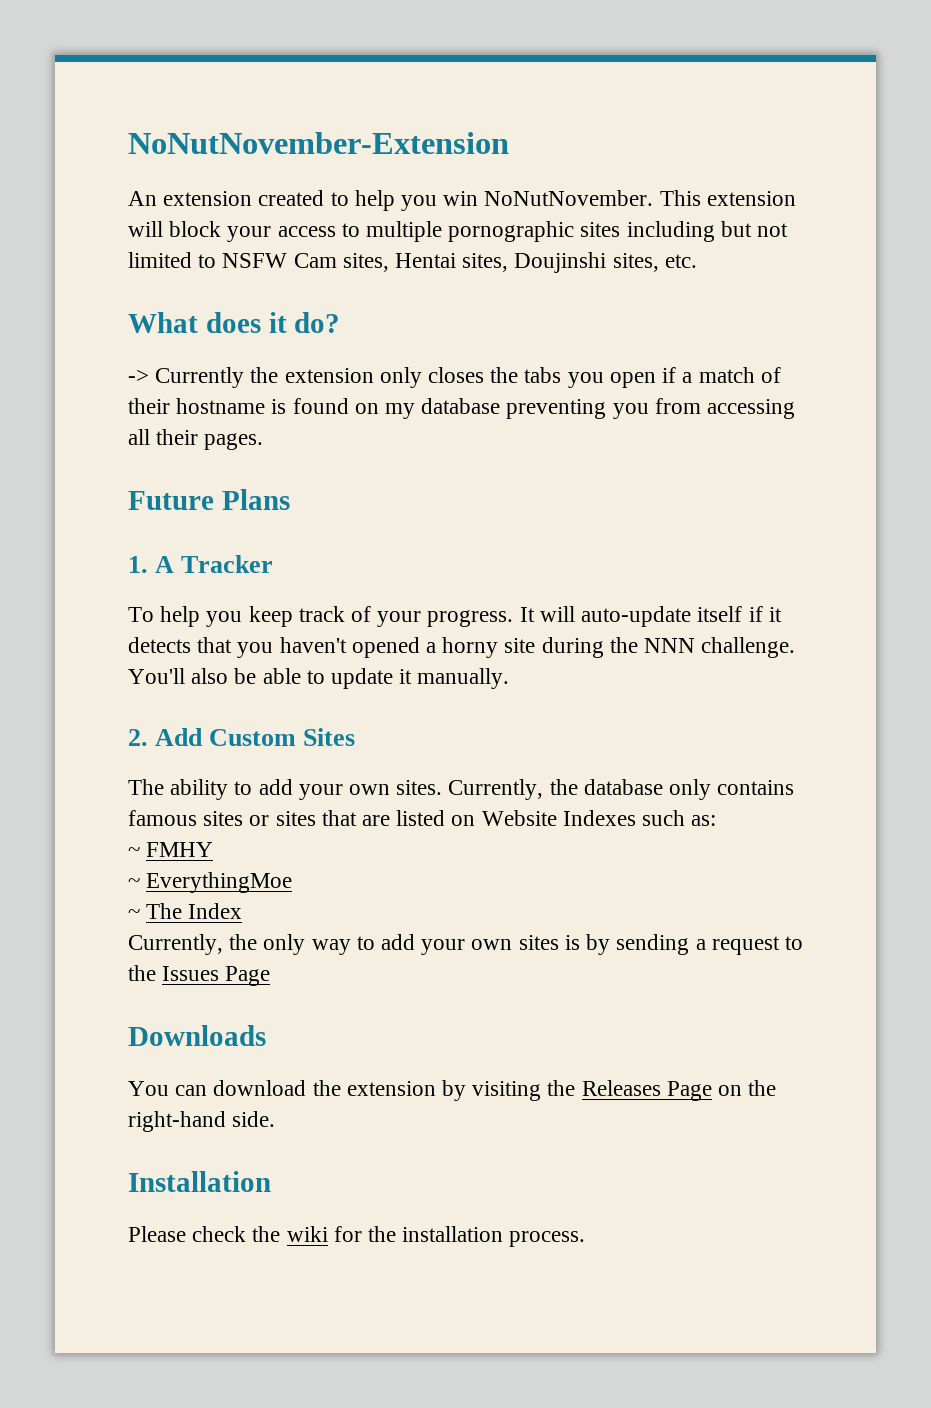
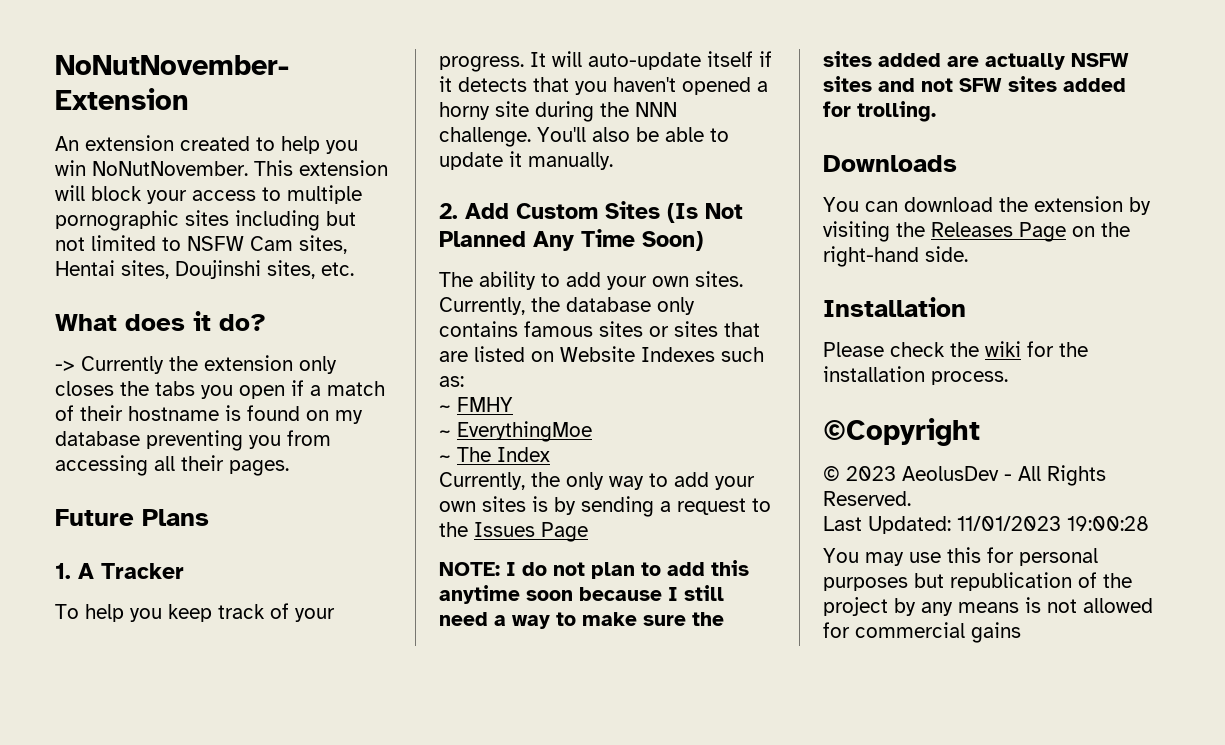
(356, 737) none -> [667,203,743,223] [439,229,703,251] (Is Not Planned Any Time Soon)
(271, 976) none -> [439,560,749,579] [439,585,724,604] [439,612,724,629] [823,51,1129,70] [823,76,1126,92] [823,101,936,122] // NOTE: I do not plan to add this anytime soon because I still need a way to make sure the sites added are actually NSFW sites and not SFW sites added for trolling.
(586, 1239) none -> [823,418,980,446] [823,465,1106,486] [823,491,911,506] [823,516,1149,534] [823,547,1098,566] [823,572,1132,591] [823,597,1153,616] [823,622,1021,643] // ©Copyright // © 2023 AeolusDev - All Rights Reserved. // Last Updated: 11/01/2023 19:00:28 // You may use this for personal purposes but republication of the project by any means is not allowed for commercial gains

